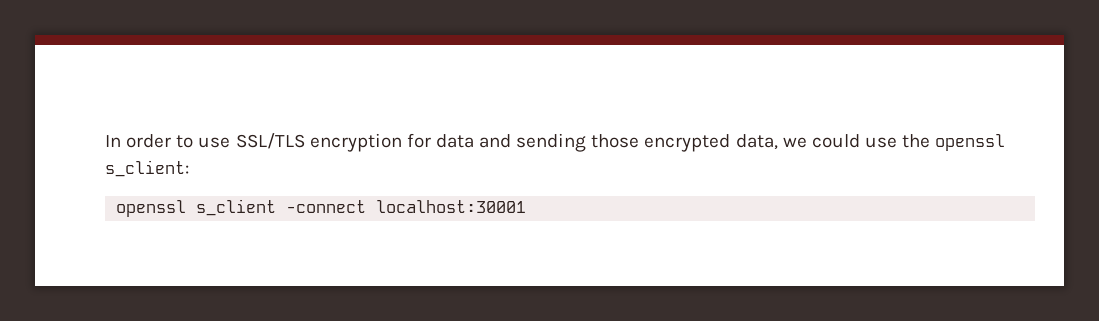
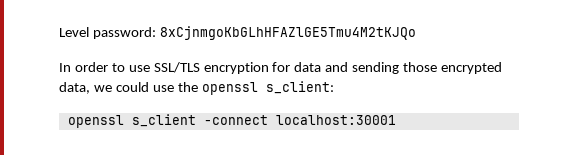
(105, 141) none -> [59,26,416,40] Level password: 8xCjnmgoKbGLhHFAZlGE5Tmu4M2tKJQo //

